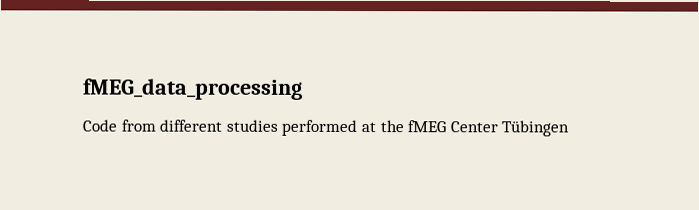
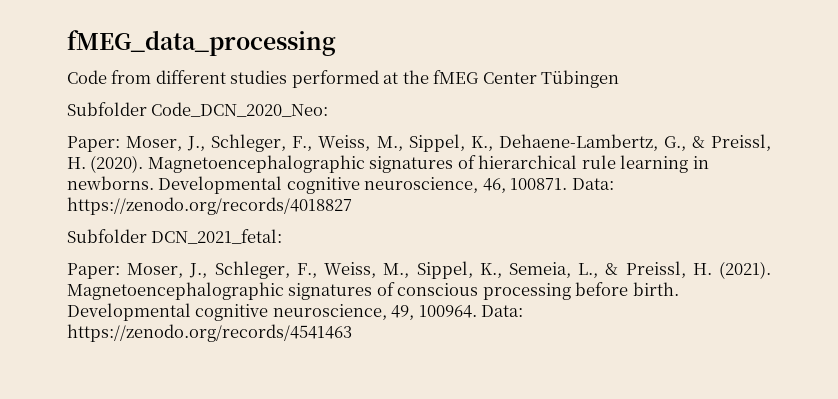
(570, 128) none -> [67,102,329,117] [67,134,772,152] [67,155,709,173] [67,176,614,194] [67,197,352,215] [67,229,283,244] [67,261,771,279] [67,282,679,300] [67,303,524,321] [67,324,352,342] // Subfolder Code_DCN_2020_Neo: // Paper: Moser, J., Schleger, F., Weiss, M., Sippel, K., Dehaene-Lambertz, G., & Preissl, H. (2020). Magnetoencephalographic signatures of hierarchical rule learning in newborns. Developmental cognitive neuroscience, 46, 100871. Data: https://zenodo.org/records/4018827 // Subfolder DCN_2021_fetal: // Paper: Moser, J., Schleger, F., Weiss, M., Sippel, K., Semeia, L., & Preissl, H. (2021). Magnetoencephalographic signatures of conscious processing before birth. Developmental cognitive neuroscience, 49, 100964. Data: https://zenodo.org/records/4541463

